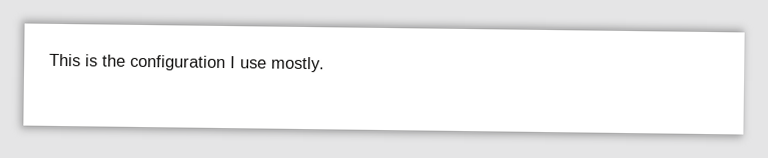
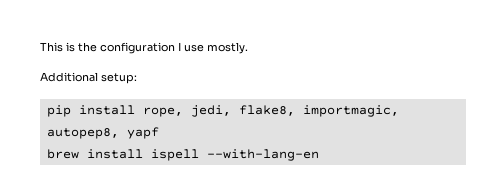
(325, 64) none -> [40,72,137,84] [46,105,399,117] [46,127,159,139] [46,149,319,161] // Additional setup: // pip install rope, jedi, flake8, importmagic, autopep8, yapf // brew install ispell --with-lang-en

